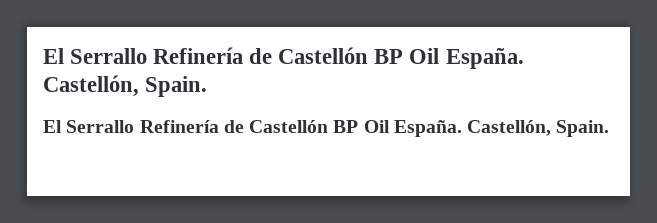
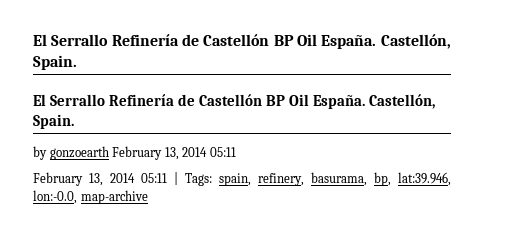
(610, 128) none -> [33,146,236,160] [33,172,451,186] [33,190,148,204] // by gonzoearth February 13, 2014 05:11 // February 13, 2014 05:11 | Tags: spain, refinery, basurama, bp, lat:39.946, lon:-0.0, map-archive

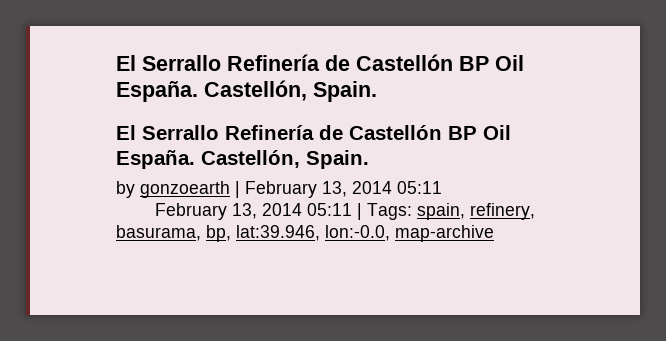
(109, 153) none -> [235,181,240,198] |

